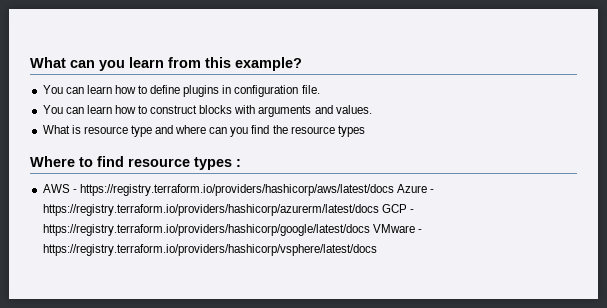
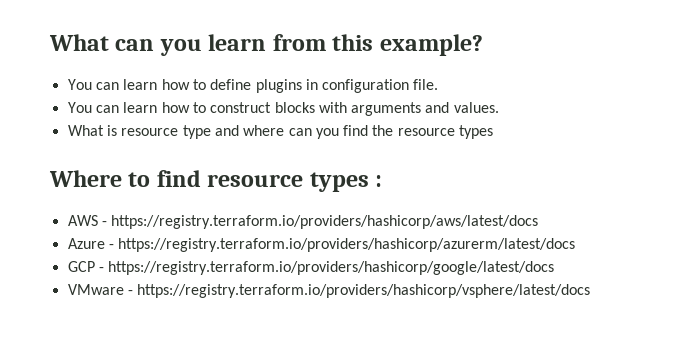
(394, 190) none -> (539, 222) //
(379, 210) none -> (576, 245) //
(370, 230) none -> (555, 268) //

